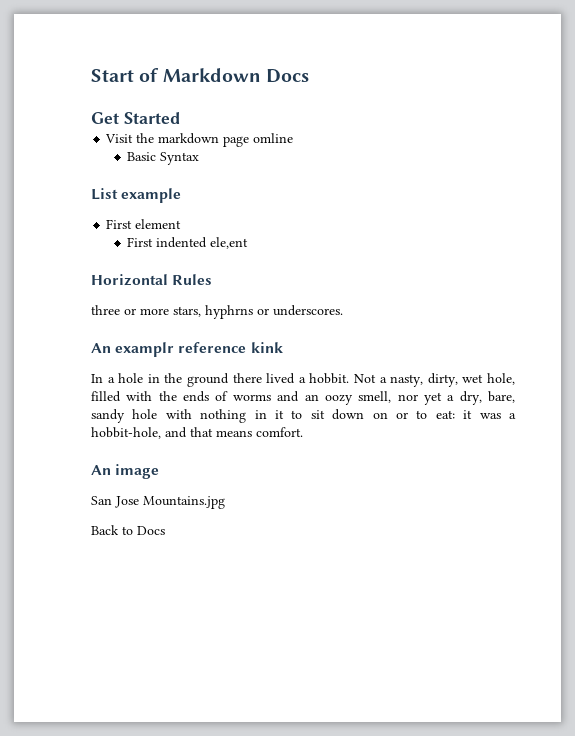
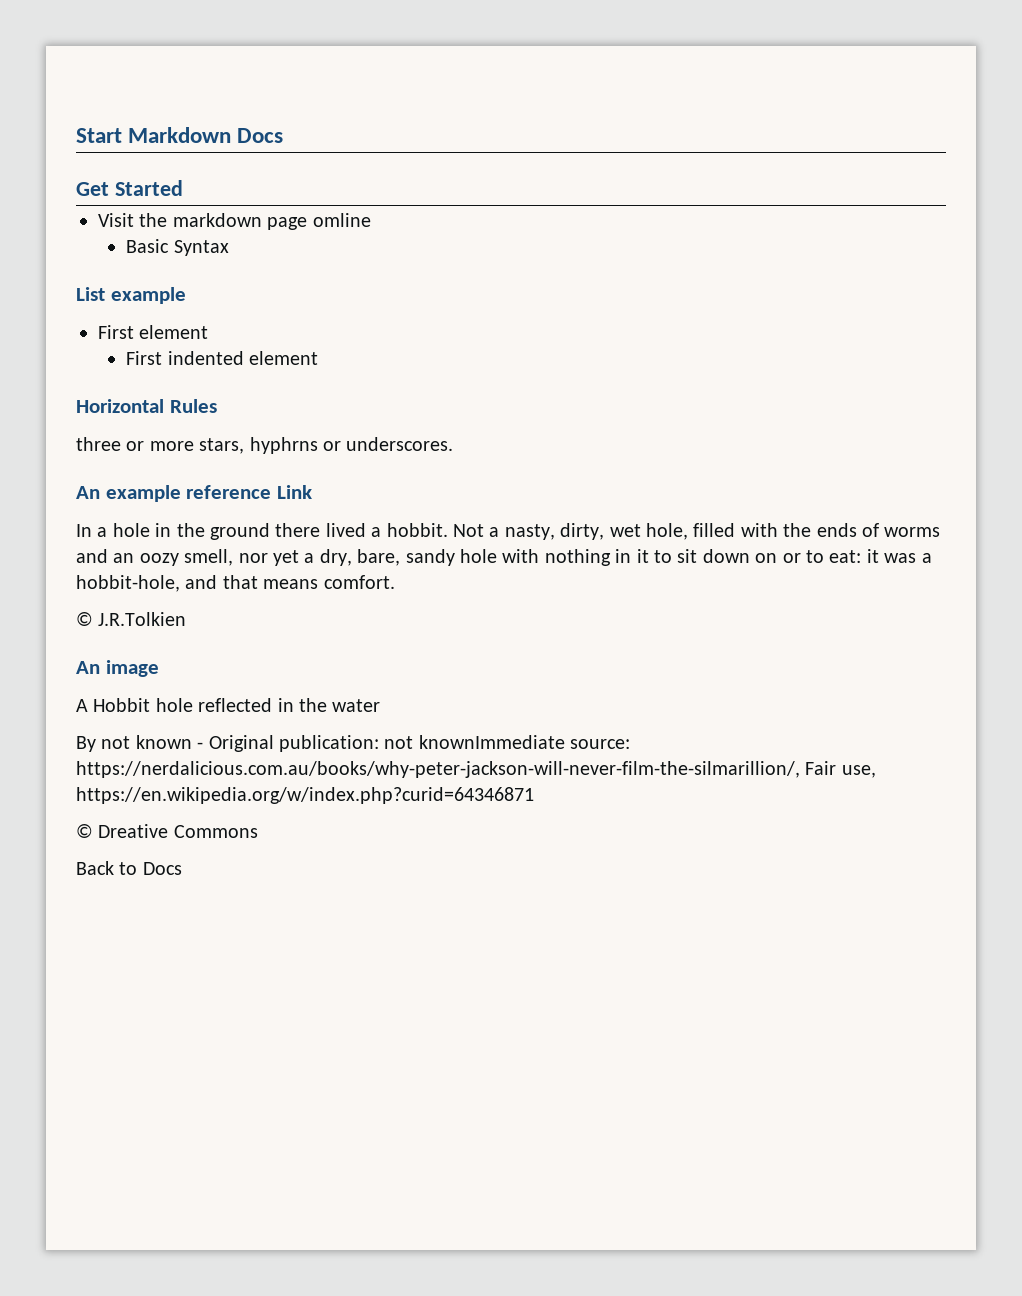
[139,68,160,82] of -> (122, 135) none
[210,237,249,249] ele,ent -> [249,351,319,365] element
[115,342,283,357] examplr reference kink -> [105,485,313,502] example reference Link
(303, 432) none -> [76,612,187,626] // © J.R.Tolkien
[91,496,225,509] San Jose Mountains.jpg -> [76,698,381,712] [76,735,631,752] [76,761,876,778] [76,787,534,804] [76,824,258,838] A Hobbit hole reflected in the water // By not known - Original publication: not knownImmediate source: https://nerdalicious.com.au/books/why-peter-jackson-will-never-film-the-silmarillion/, Fair use, https://en.wikipedia.org/w/index.php?curid=64346871 // © Dreative Commons

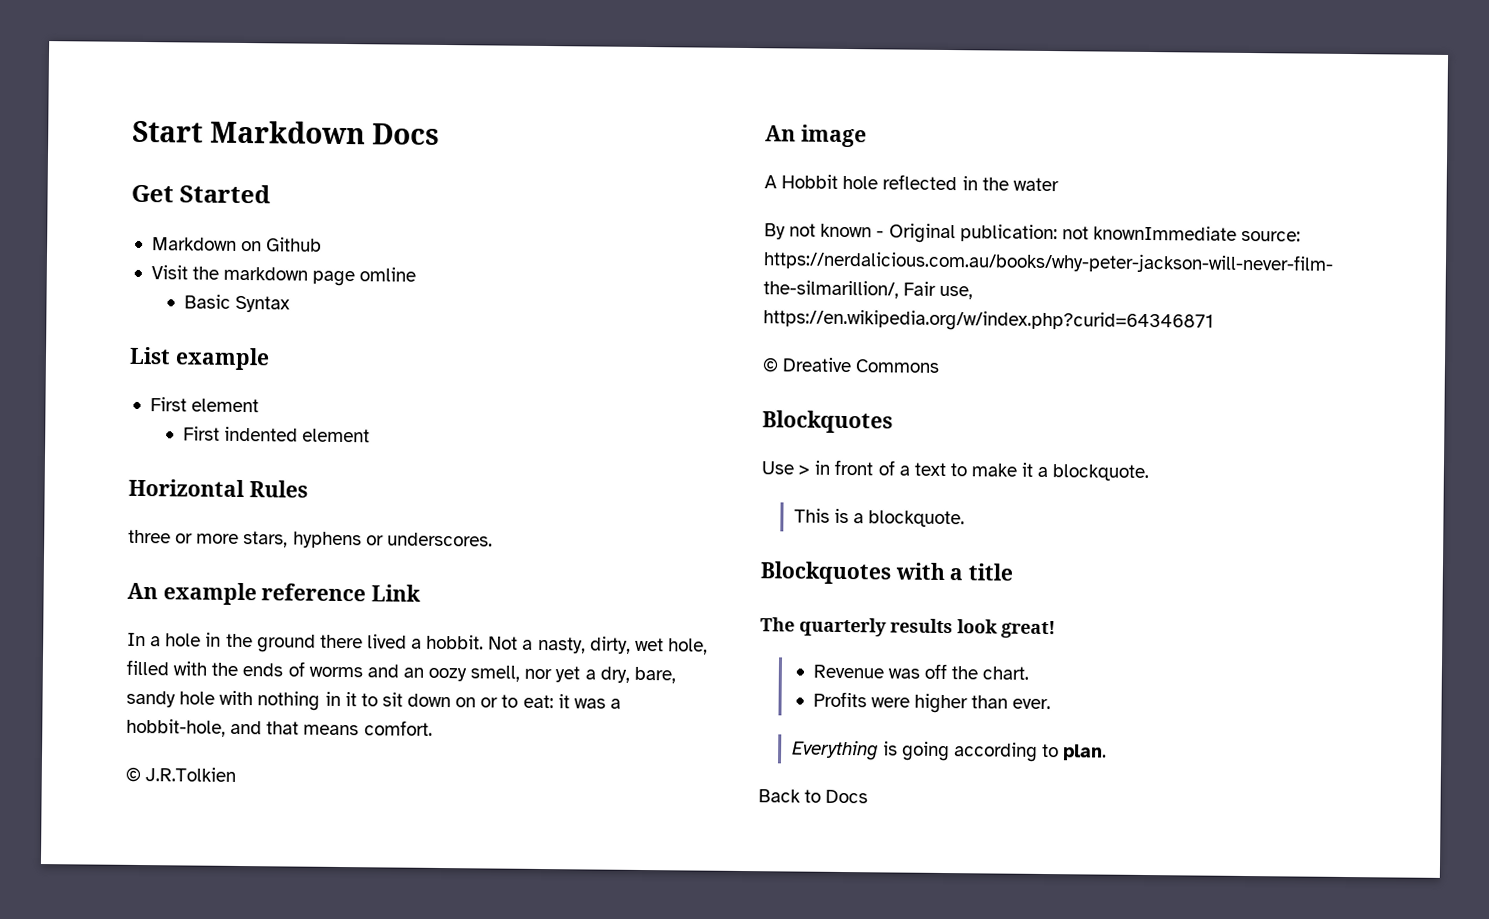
(183, 188) none -> [151,237,323,252] // Markdown on Github
[249,437,318,454] hyphrns -> [292,531,362,549] hyphens
(258, 831) none -> [762,410,893,434] [761,459,1150,482] [793,508,966,528] [760,561,1014,585] [760,617,1056,639] [812,663,1030,680] [812,691,1052,714] [791,740,1108,762] // Blockquotes // Use > in front of a text to make it a blockquote. // This is a blockquote. // Blockquotes with a title // The quarterly results look great! // Revenue was off the chart. // Profits were higher than ever. // Everything is going according to plan.

